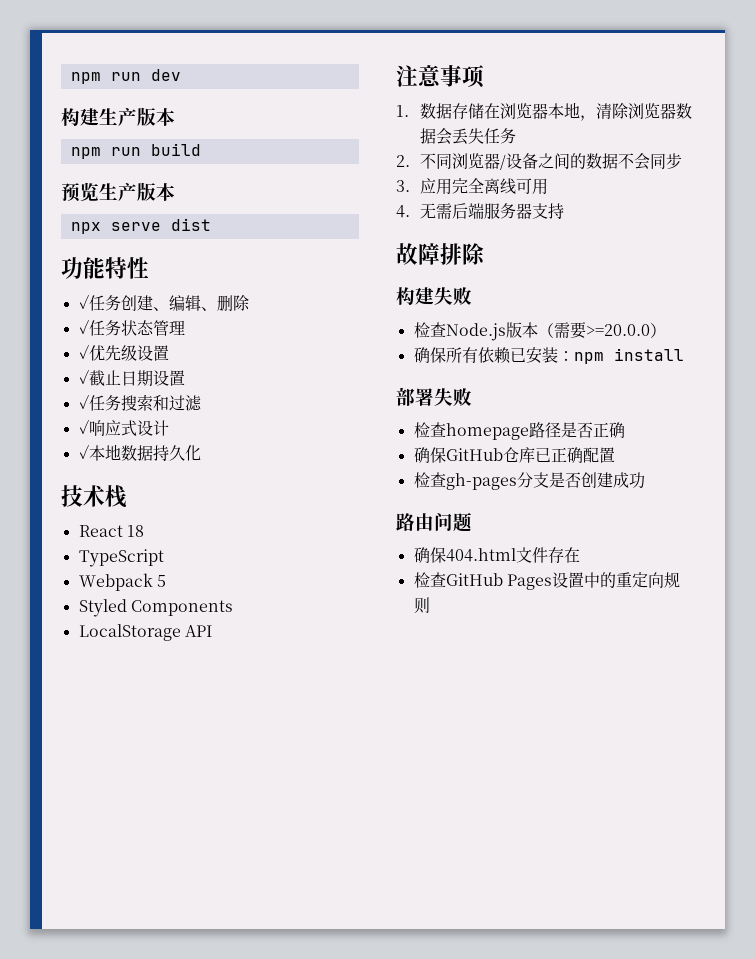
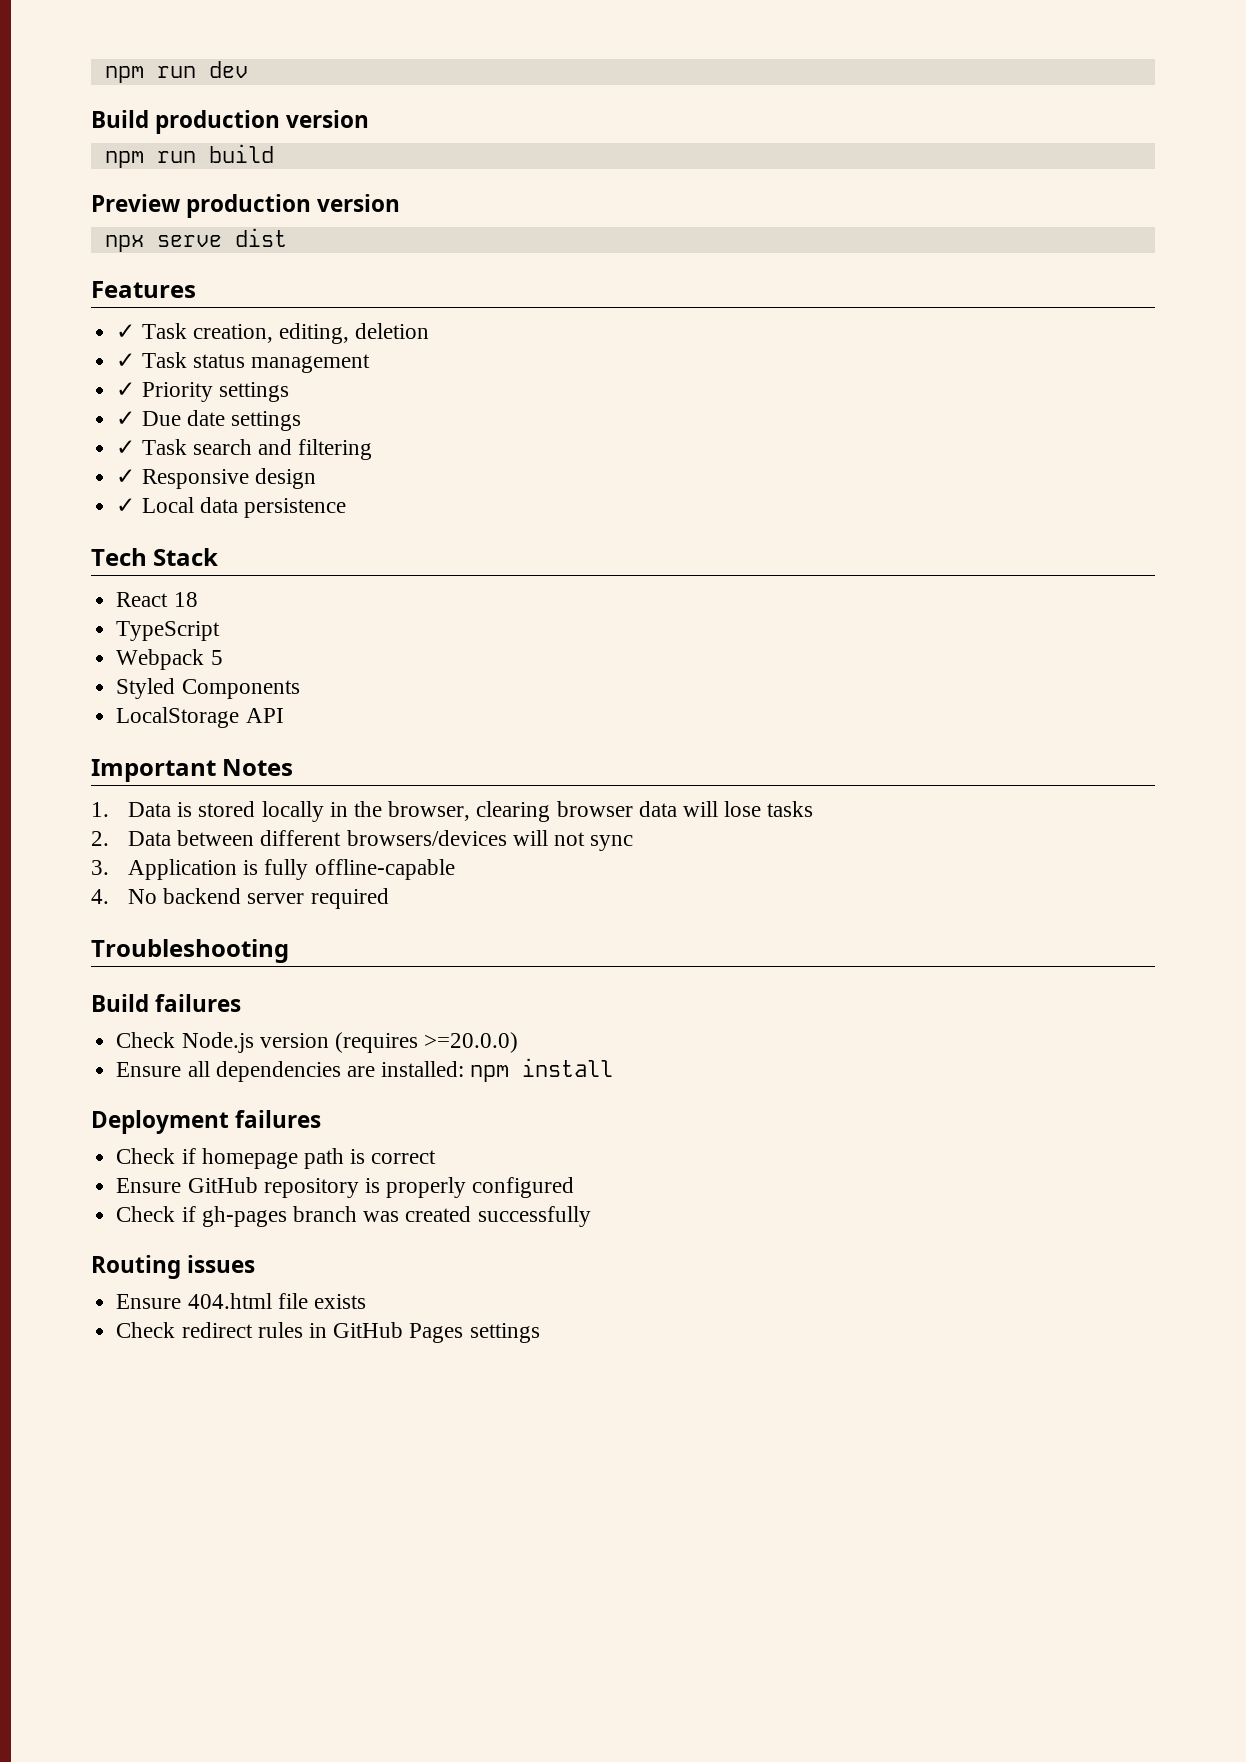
[61,107,175,126] 构建生产版本 -> [91,110,370,134] Build production version
[61,182,175,202] 预览生产版本 -> [91,194,401,218] Preview production version
[61,257,149,279] [78,294,250,311] [78,319,185,336] [78,344,169,361] [78,369,185,386] [78,394,202,411] [78,419,169,436] [78,444,201,461] [61,485,127,508] 功能特性 // ✓任务创建、编辑、删除 // ✓任务状态管理 // ✓优先级设置 // ✓截止日期设置 // ✓任务搜索和过滤 // ✓响应式设计 // ✓本地数据持久化 // 技术栈 -> [91,281,196,298] [116,323,430,344] [116,352,370,373] [116,382,289,402] [116,410,301,431] [116,439,373,460] [116,468,316,489] [116,497,346,518] [91,548,219,566] Features // ✓ Task creation, editing, deletion // ✓ Task status management // ✓ Priority settings // ✓ Due date settings // ✓ Task search and filtering // ✓ Responsive design // ✓ Local data persistence // Tech Stack
[396,65,485,88] 注意事项 -> [91,759,294,782] Important Notes
[420,102,693,121] [420,128,517,145] [396,153,683,170] [396,178,549,195] [396,203,565,219] [396,243,485,265] [396,287,472,305] [413,322,666,341] [413,347,684,364] [396,387,472,406] [413,422,625,440] [413,447,615,463] [413,472,645,490] [396,512,472,532] [413,547,580,563] [413,572,680,590] [413,597,430,614] 数据存储在浏览器本地，清除浏览器数据会丢失任务 // 2.不同浏览器/设备之间的数据不会同步 // 3.应用完全离线可用 // 4.无需后端服务器支持 // 故障排除 // 构建失败 // 检查Node.js版本（需要>=20.0.0） // 确保所有依赖已安装：npm install // 部署失败 // 检查homepage路径是否正确 // 确保GitHub仓库已正确配置 // 检查gh-pages分支是否创建成功 // 路由问题 // 确保404.html文件存在 // 检查GitHub Pages设置中的重定向规则 -> [127,801,814,822] [91,830,634,851] [91,859,455,880] [91,888,389,909] [91,939,289,963] [91,994,242,1012] [116,1032,519,1053] [116,1058,614,1082] [91,1110,322,1134] [116,1148,437,1169] [116,1177,575,1198] [116,1206,591,1227] [91,1255,256,1279] [116,1293,366,1309] [116,1322,540,1343] Data is stored locally in the browser, clearing browser data will lose tasks // 2. Data between different browsers/devices will not sync // 3. Application is fully offline-capable // 4. No backend server required // Troubleshooting // Build failures // Check Node.js version (requires >=20.0.0) // Ensure all dependencies are installed: npm install // Deployment failures // Check if homepage path is correct // Ensure GitHub repository is properly configured // Check if gh-pages branch was created successfully // Routing issues // Ensure 404.html file exists // Check redirect rules in GitHub Pages settings

